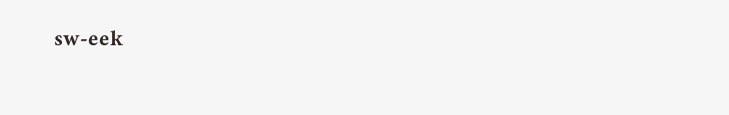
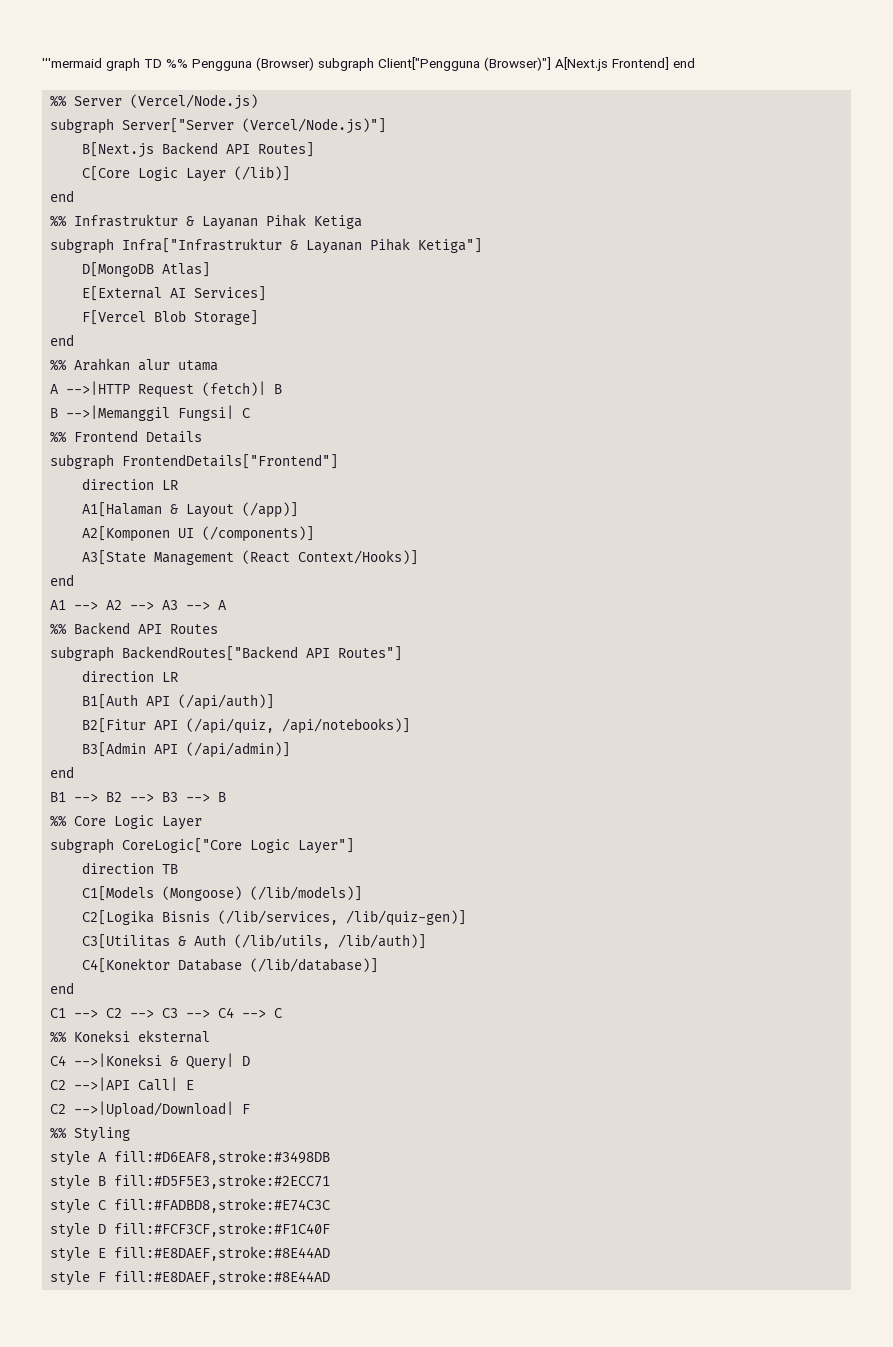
[53,30,123,46] sw-eek -> [42,57,695,71] [50,94,259,110] [50,118,387,134] [82,142,315,158] [82,166,291,182] [50,190,75,202] [50,214,363,230] [50,238,483,254] [82,262,211,277] [82,286,267,301] [82,310,259,325] [50,334,75,346] [50,358,219,371] [50,381,283,398] [50,405,251,421] [50,430,203,443] [50,454,339,470] [82,478,179,490] [82,502,299,518] [82,526,315,542] [82,550,419,565] [50,574,75,586] [50,600,228,610] [50,622,219,635] [50,646,403,662] [82,670,179,682] [82,694,275,710] [82,718,411,734] [82,742,291,758] [50,766,75,778] [50,792,227,802] [50,815,203,830] [50,838,355,854] [82,862,179,874] [82,886,363,901] [82,910,467,926] [82,934,427,949] [82,958,379,973] [50,982,75,994] [50,1007,283,1018] [50,1030,211,1043] [50,1053,251,1070] [50,1077,195,1091] [50,1101,251,1118] [50,1127,131,1142] [50,1150,331,1166] [50,1174,331,1190] [50,1198,331,1214] [50,1222,331,1238] [50,1246,331,1262] [50,1270,331,1286] '''mermaid graph TD %% Pengguna (Browser) subgraph Client["Pengguna (Browser)"] A[Next.js Frontend] end // %% Server (Vercel/Node.js) // subgraph Server["Server (Vercel/Node.js)"] // B[Next.js Backend API Routes] // C[Core Logic Layer (/lib)] // end // %% Infrastruktur & Layanan Pihak Ketiga // subgraph Infra["Infrastruktur & Layanan Pihak Ketiga"] // D[MongoDB Atlas] // E[External AI Services] // F[Vercel Blob Storage] // end // %% Arahkan alur utama // A -->|HTTP Request (fetch)| B // B -->|Memanggil Fungsi| C // %% Frontend Details // subgraph FrontendDetails["Frontend"] // direction LR // A1[Halaman & Layout (/app)] // A2[Komponen UI (/components)] // A3[State Management (React Context/Hooks)] // end // A1 --> A2 --> A3 --> A // %% Backend API Routes // subgraph BackendRoutes["Backend API Routes"] // direction LR // B1[Auth API (/api/auth)] // B2[Fitur API (/api/quiz, /api/notebooks)] // B3[Admin API (/api/admin)] // end // B1 --> B2 --> B3 --> B // %% Core Logic Layer // subgraph CoreLogic["Core Logic Layer"] // direction TB // C1[Models (Mongoose) (/lib/models)] // C2[Logika Bisnis (/lib/services, /lib/quiz-gen)] // C3[Utilitas & Auth (/lib/utils, /lib/auth)] // C4[Konektor Database (/lib/database)] // end // C1 --> C2 --> C3 --> C4 --> C // %% Koneksi eksternal // C4 -->|Koneksi & Query| D // C2 -->|API Call| E // C2 -->|Upload/Download| F // %% Styling // style A fill:#D6EAF8,stroke:#3498DB // style B fill:#D5F5E3,stroke:#2ECC71 // style C fill:#FADBD8,stroke:#E74C3C // style D fill:#FCF3CF,stroke:#F1C40F // style E fill:#E8DAEF,stroke:#8E44AD // style F fill:#E8DAEF,stroke:#8E44AD

